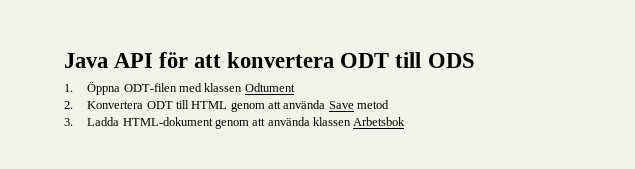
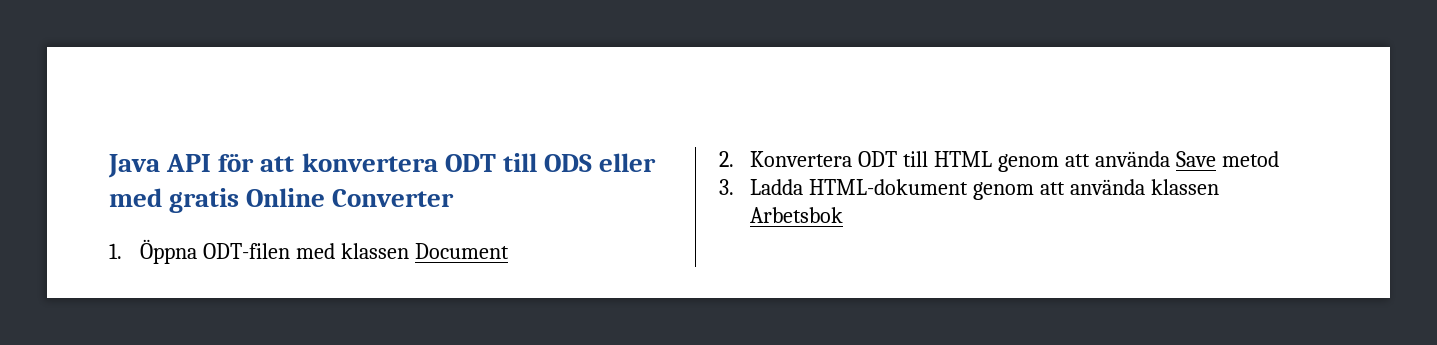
(475, 60) none -> [599,153,657,172] [109,188,455,213] eller med gratis Online Converter
[244,83,295,92] Odtument -> [414,243,509,259] Document

